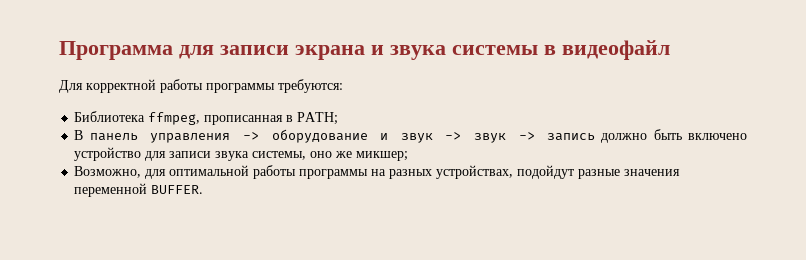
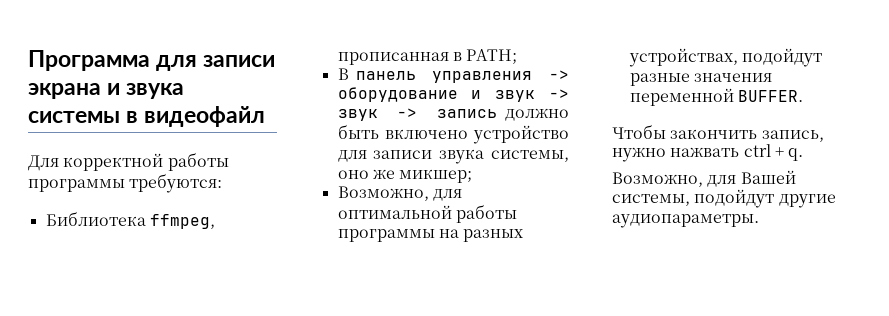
(204, 189) none -> [612,124,824,142] [612,144,804,162] [612,170,796,187] [612,189,836,208] [612,214,759,228] // Чтобы закончить запись, нужно нажвать ctrl + q. // Возможно, для Вашей системы, подойдут другие аудиопараметры.

